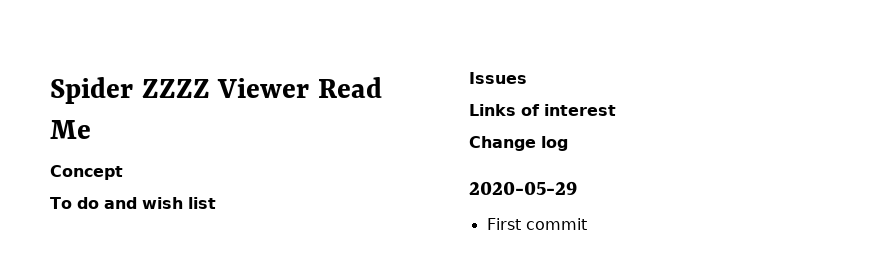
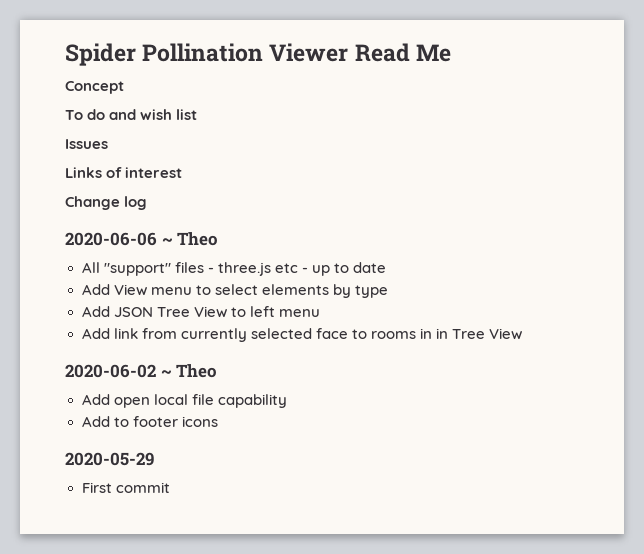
[141,79,210,98] ZZZZ -> [142,43,264,62] Pollination
(568, 143) none -> [65,232,219,246] [81,262,386,276] [81,284,388,298] [81,306,320,318] [81,328,523,342] [65,364,218,378] [81,394,287,408] [81,416,218,427] // 2020-06-06 ~ Theo // All "support" files - three.js etc - up to date // Add View menu to select elements by type // Add JSON Tree View to left menu // Add link from currently selected face to rooms in in Tree View // 2020-06-02 ~ Theo // Add open local file capability // Add to footer icons

